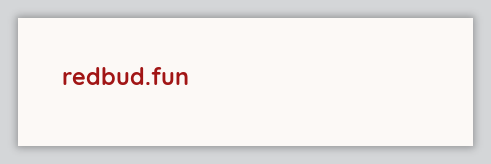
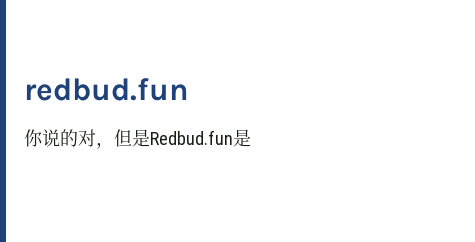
(189, 76) none -> [24,129,251,149] // 你说的对，但是Redbud.fun是

